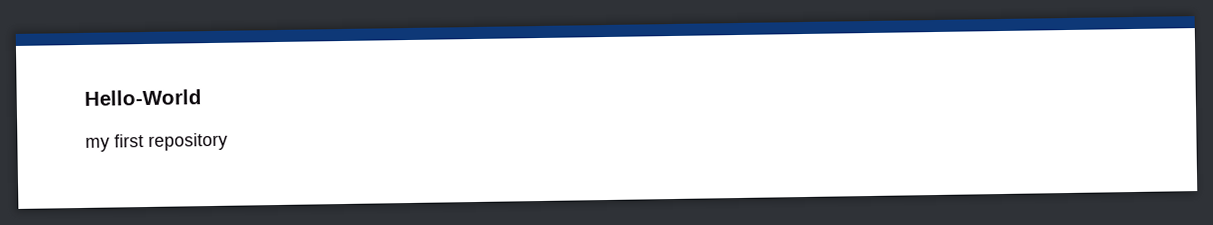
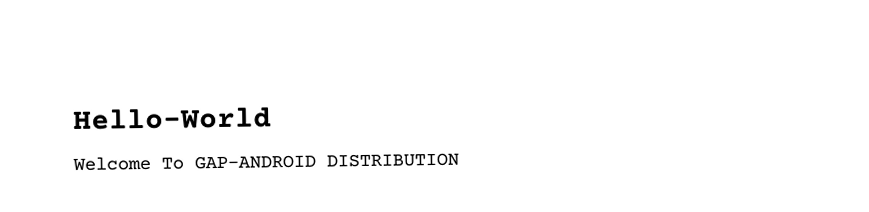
[85,132,228,152] my first repository -> [72,152,459,171] Welcome To GAP-ANDROID DISTRIBUTION

